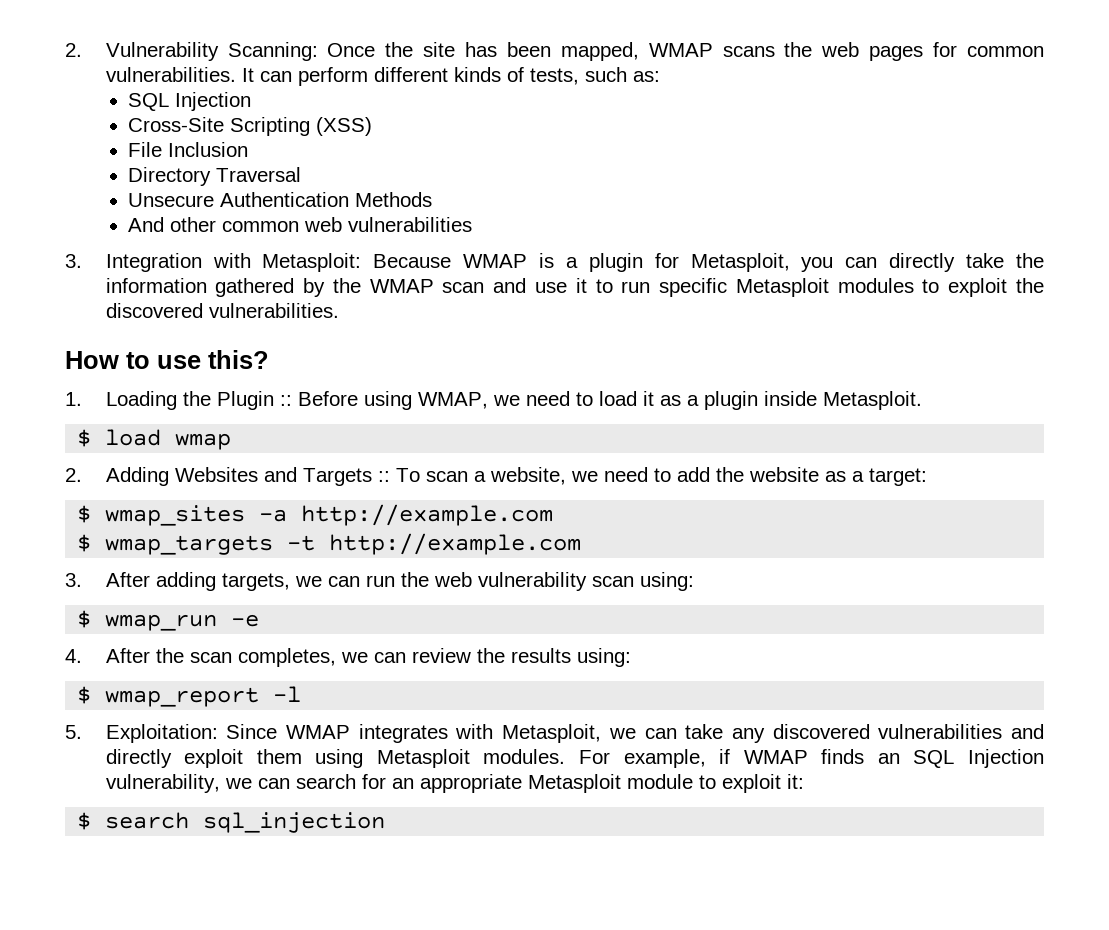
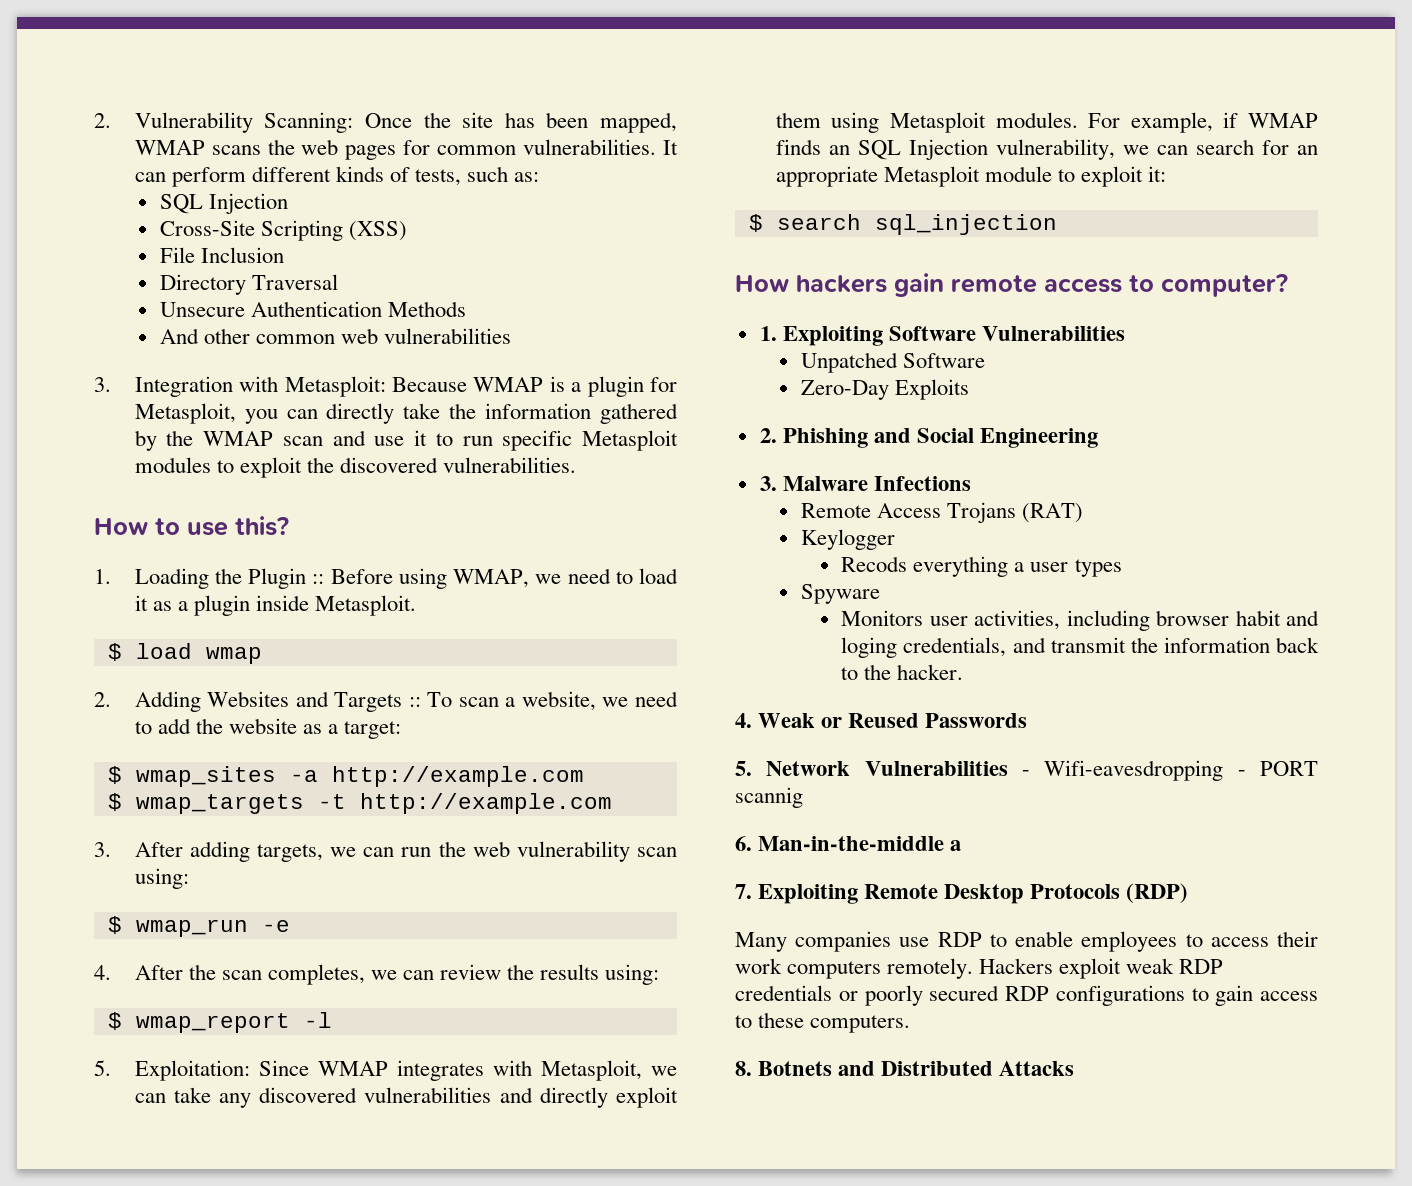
(386, 822) none -> [735,273,1288,297] [759,326,1125,346] [800,352,985,373] [800,379,969,400] [759,428,1099,448] [759,476,971,491] [800,502,1083,523] [800,529,895,550] [841,556,1122,577] [800,584,880,604] [841,610,1319,631] [841,637,1319,658] [841,664,964,680] [735,713,1028,728] [735,760,1318,781] [735,787,803,808] [735,836,962,851] [735,883,1189,904] [735,931,1318,952] [735,958,1224,979] [735,985,1318,1006] [735,1012,911,1033] [735,1061,1075,1076] // How hackers gain remote access to computer? // 1. Exploiting Software Vulnerabilities // Unpatched Software // Zero-Day Exploits // 2. Phishing and Social Engineering // 3. Malware Infections // Remote Access Trojans (RAT) // Keylogger // Recods everything a user types // Spyware // Monitors user activities, including browser habit and loging credentials, and transmit the information back to the hacker. // 4. Weak or Reused Passwords // 5. Network Vulnerabilities - Wifi-eavesdropping - PORT scannig // 6. Man-in-the-middle a // 7. Exploiting Remote Desktop Protocols (RDP) // Many companies use RDP to enable employees to access their work computers remotely. Hackers exploit weak RDP credentials or poorly secured RDP configurations to gain access to these computers. // 8. Botnets and Distributed Attacks

